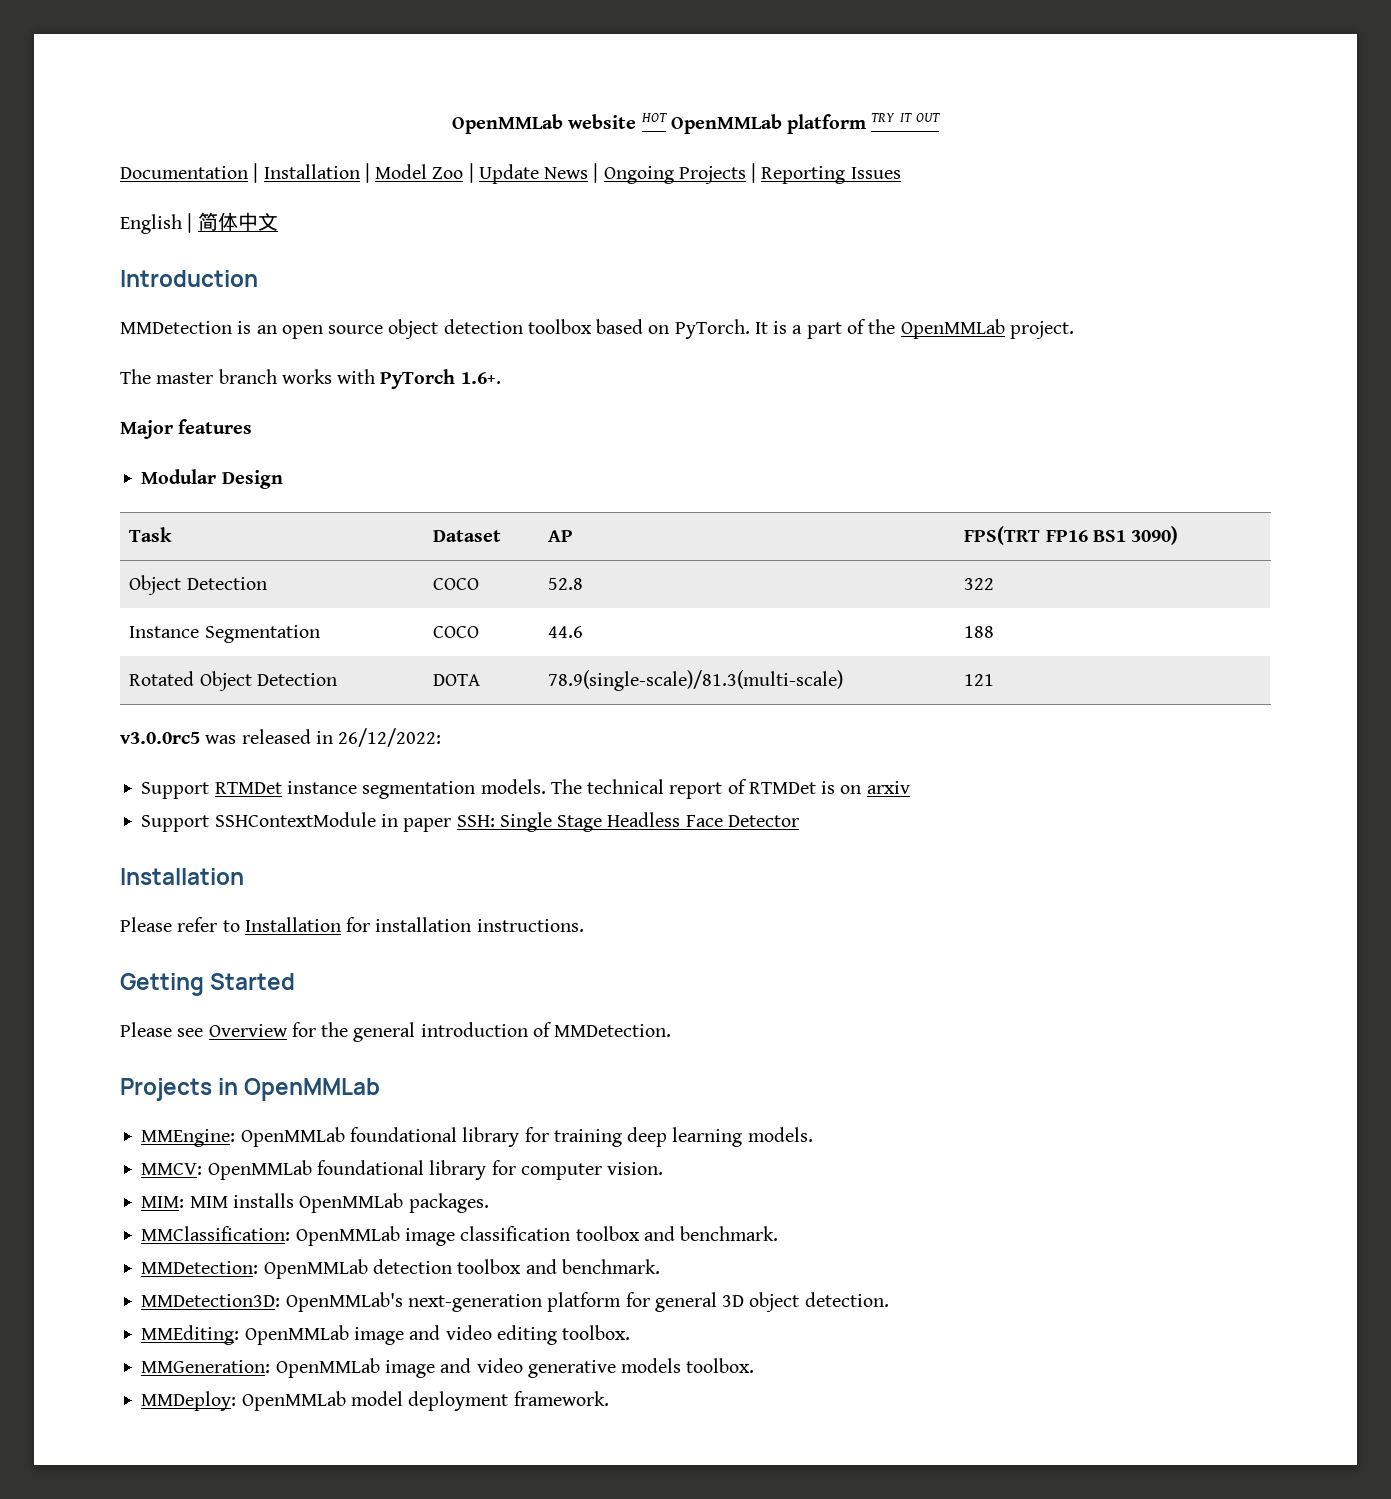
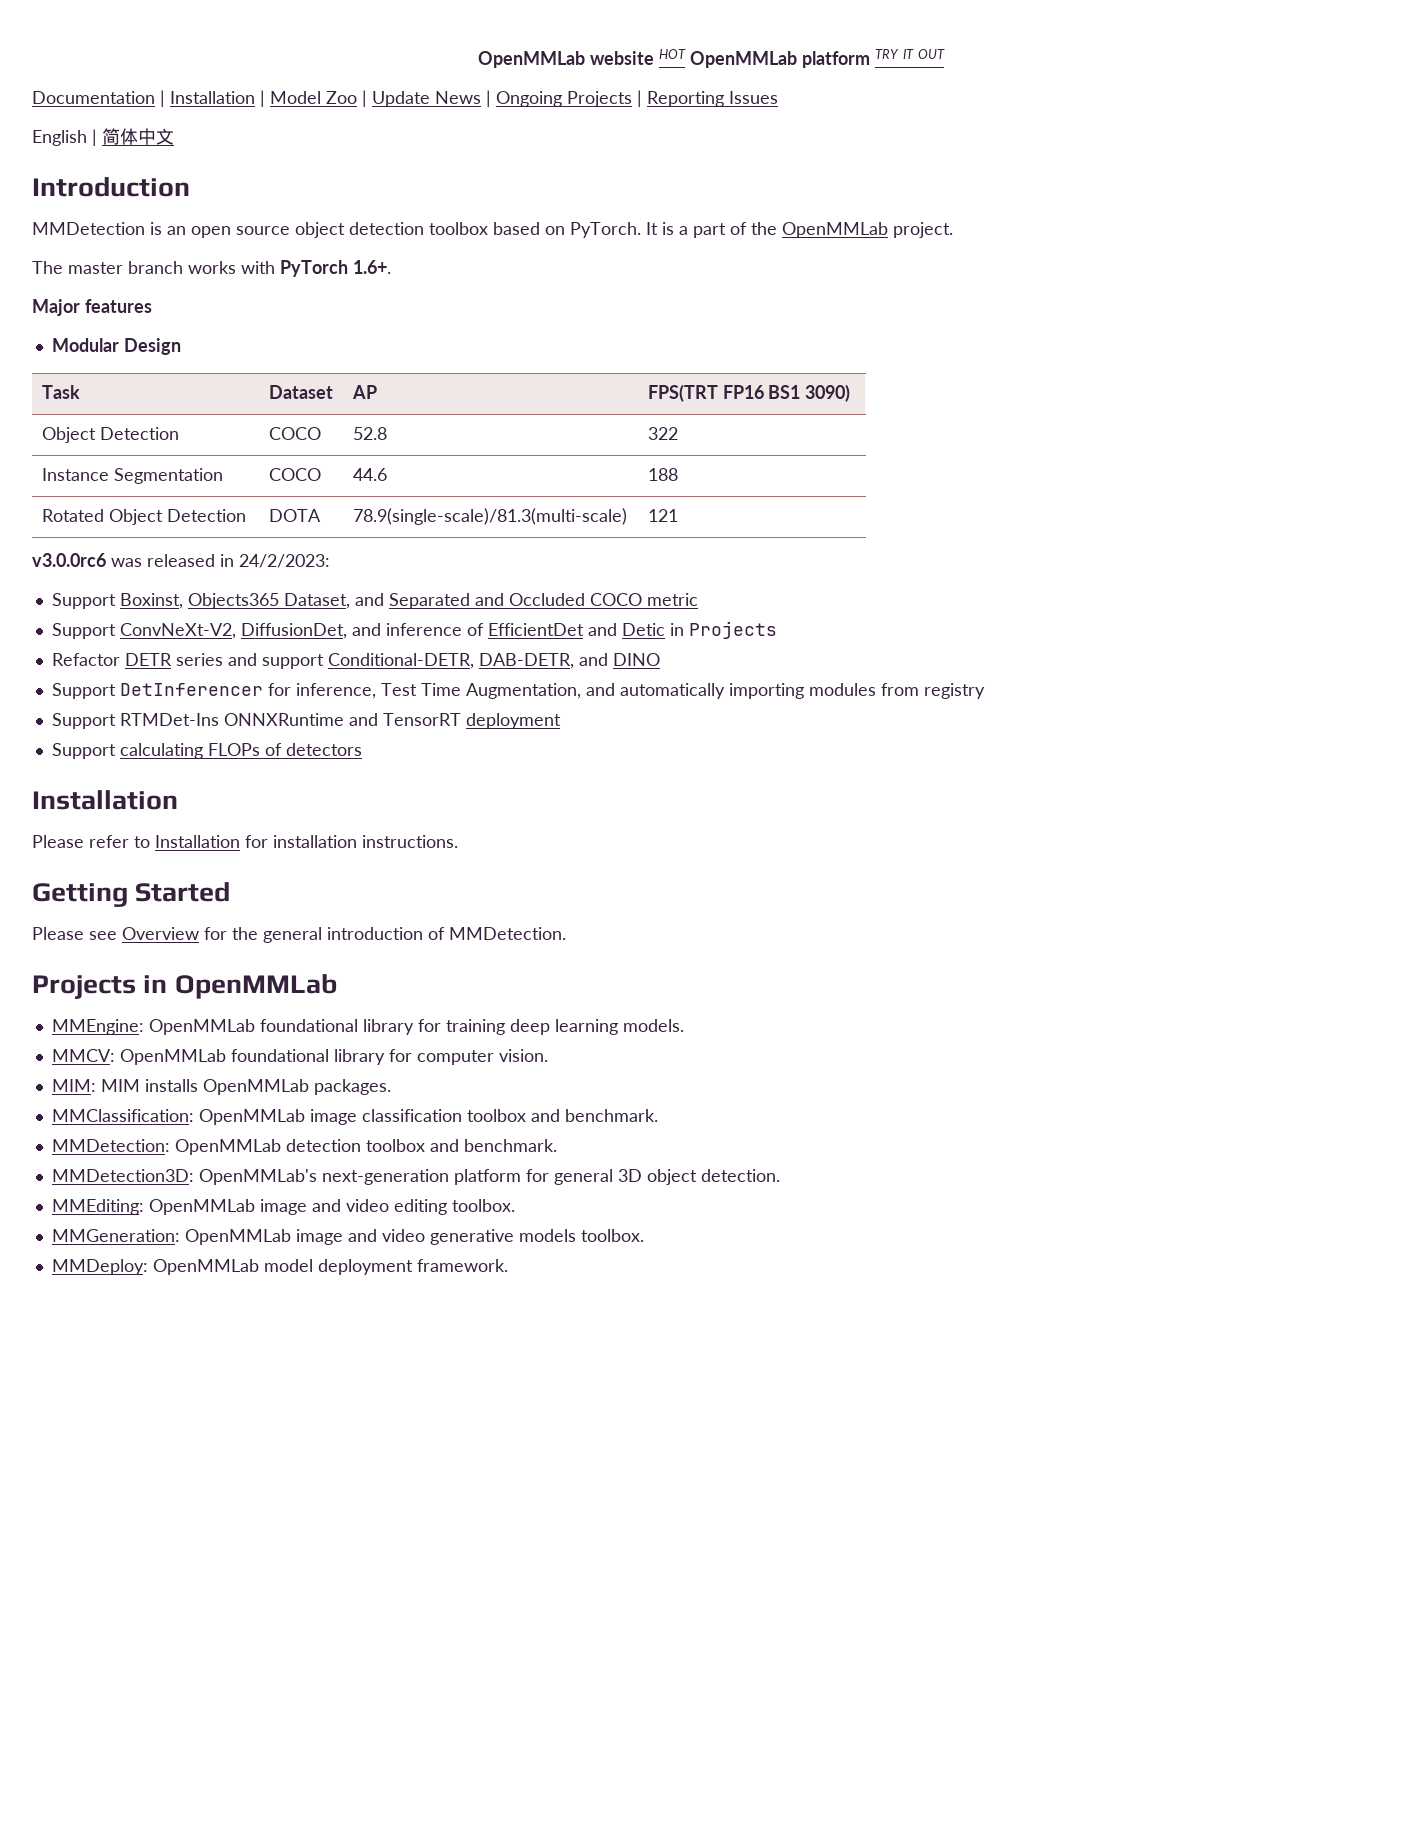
[120,732,200,744] v3.0.0rc5 -> [32,553,106,567] v3.0.0rc6
[338,728,442,747] [141,779,910,799] [141,812,799,832] 26/12/2022: // Support RTMDet instance segmentation models. The technical report of RTMDet is on arxiv // Support SSHContextModule in paper SSH: Single Stage Headless Face Detector -> [239,554,330,568] [51,593,698,609] [51,621,777,639] [51,653,660,669] [51,683,985,699] [51,713,561,729] [51,743,362,759] 24/2/2023: // Support Boxinst, Objects365 Dataset, and Separated and Occluded COCO metric // Support ConvNeXt-V2, DiffusionDet, and inference of EfficientDet and Detic in Projects // Refactor DETR series and support Conditional-DETR, DAB-DETR, and DINO // Support DetInferencer for inference, Test Time Augmentation, and automatically importing modules from registry // Support RTMDet-Ins ONNXRuntime and TensorRT deployment // Support calculating FLOPs of detectors

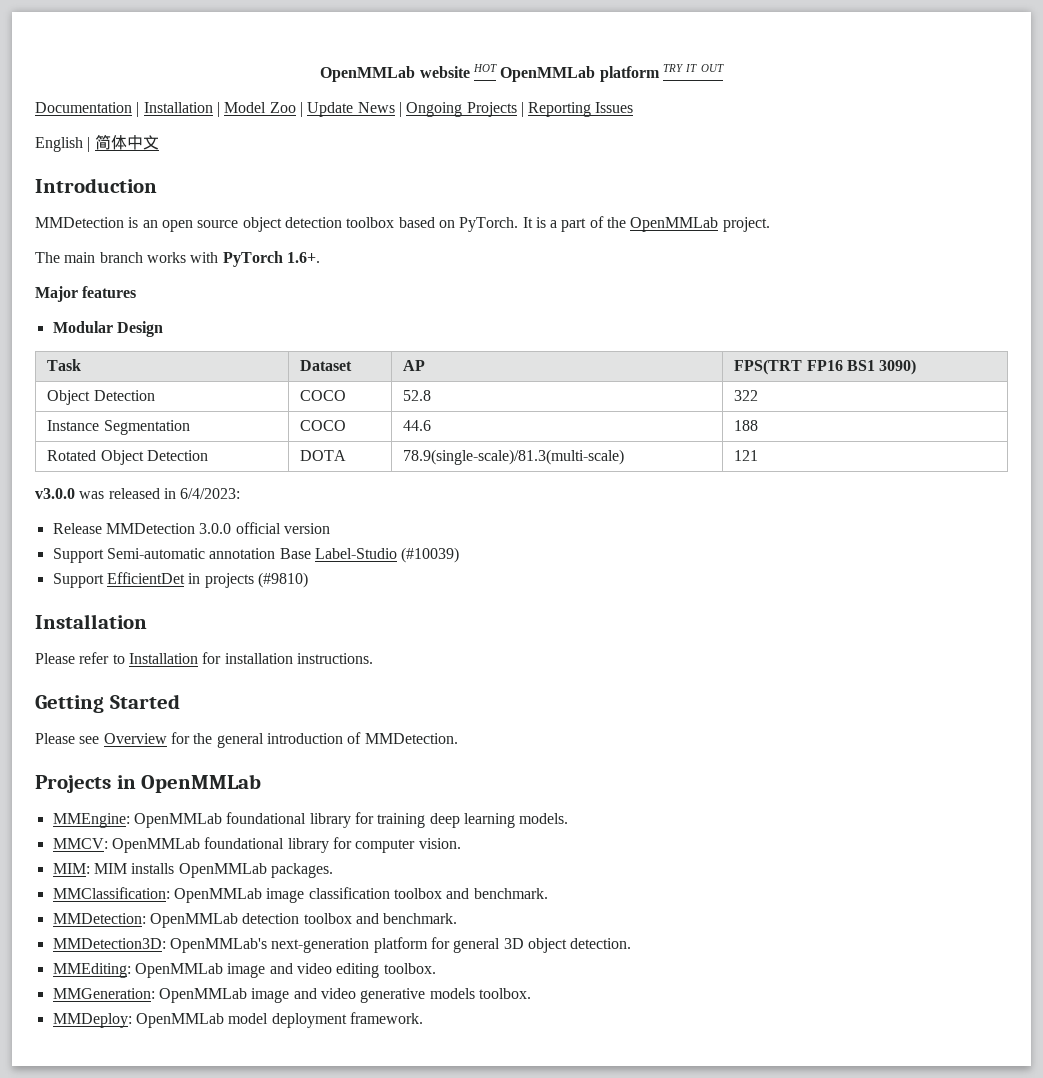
[68,262,123,274] master -> [64,252,96,263] main
[32,553,106,567] v3.0.0rc6 -> [35,488,75,499] v3.0.0
[239,554,330,568] [51,593,698,609] [51,621,777,639] [51,653,660,669] [51,683,985,699] [51,713,561,729] [51,743,362,759] 24/2/2023: // Support Boxinst, Objects365 Dataset, and Separated and Occluded COCO metric // Support ConvNeXt-V2, DiffusionDet, and inference of EfficientDet and Detic in Projects // Refactor DETR series and support Conditional-DETR, DAB-DETR, and DINO // Support DetInferencer for inference, Test Time Augmentation, and automatically importing modules from registry // Support RTMDet-Ins ONNXRuntime and TensorRT deployment // Support calculating FLOPs of detectors -> [180,488,241,499] [52,522,330,534] [52,547,460,563] [52,572,308,588] 6/4/2023: // Release MMDetection 3.0.0 official version // Support Semi-automatic annotation Base Label-Studio (#10039) // Support EfficientDet in projects (#9810)

